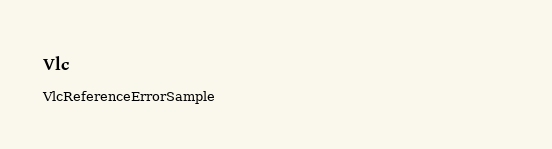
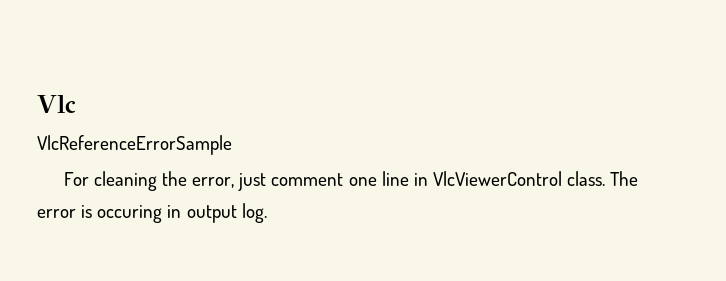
(215, 97) none -> [63,171,639,191] [37,203,267,223] // For cleaning the error, just comment one line in VlcViewerControl class. The error is occuring in output log.

